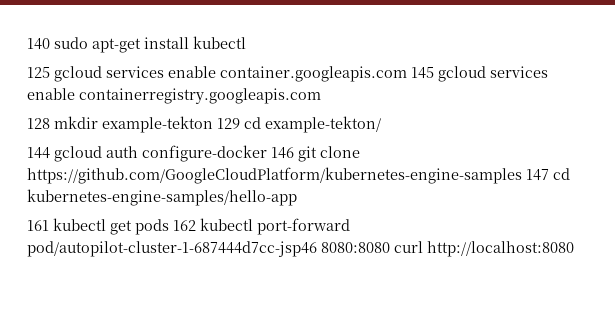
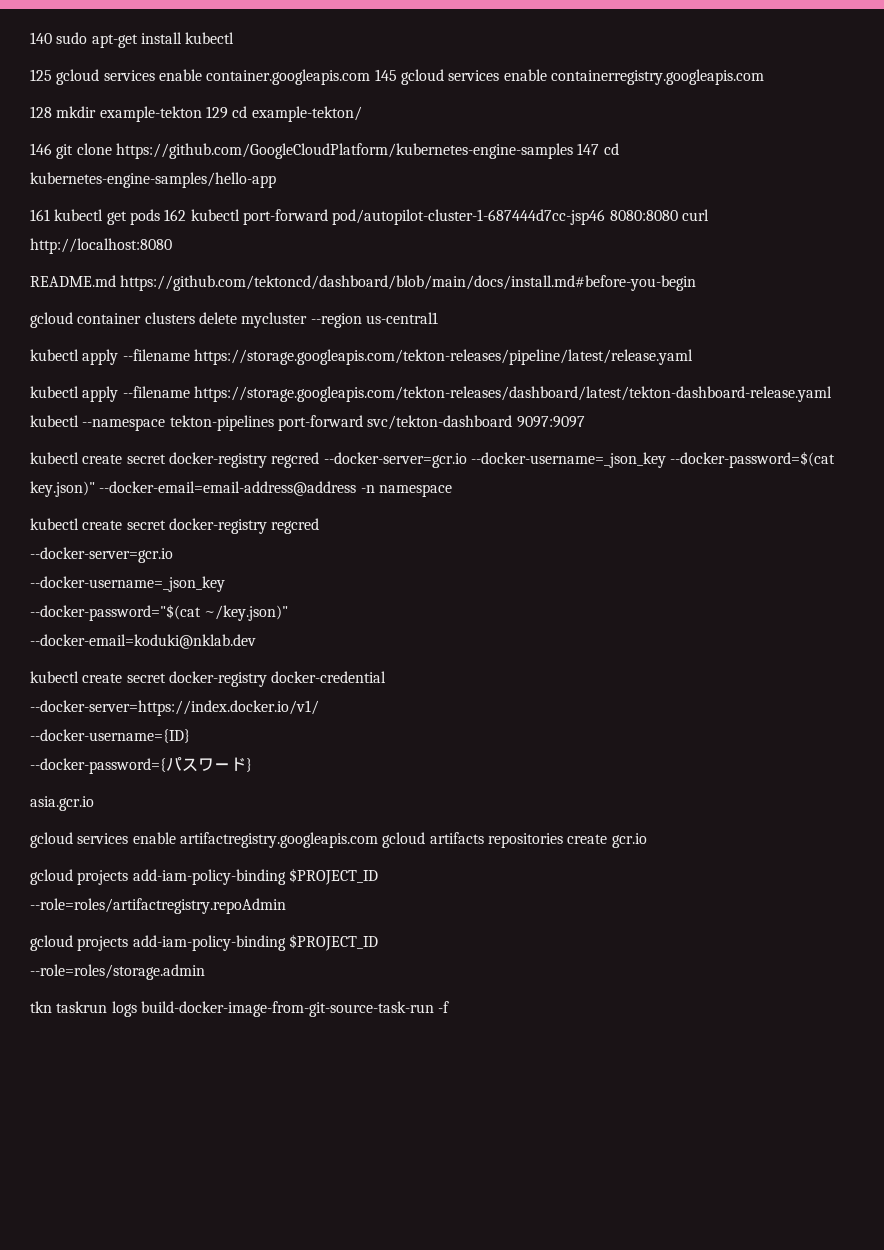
[27,145,267,162] 144 gcloud auth configure-docker -> (362, 114) none
(574, 249) none -> [30,275,697,291] [30,312,438,328] [30,349,693,365] [30,386,832,402] [30,415,585,431] [30,451,836,468] [30,481,452,497] [30,518,320,534] [30,547,173,563] [30,576,225,592] [30,604,289,621] [30,634,256,649] [30,671,387,687] [30,700,319,716] [30,729,190,743] [30,757,252,774] [30,796,94,811] [30,832,647,848] [30,868,378,885] [30,898,286,914] [30,934,378,951] [30,964,205,980] [30,1001,450,1017] // README.md https://github.com/tektoncd/dashboard/blob/main/docs/install.md#before-you-begin // gcloud container clusters delete mycluster --region us-central1 // kubectl apply --filename https://storage.googleapis.com/tekton-releases/pipeline/latest/release.yaml // kubectl apply --filename https://storage.googleapis.com/tekton-releases/dashboard/latest/tekton-dashboard-release.yaml kubectl --namespace tekton-pipelines port-forward svc/tekton-dashboard 9097:9097 // kubectl create secret docker-registry regcred --docker-server=gcr.io --docker-username=_json_key --docker-password=$(cat key.json)" --docker-email=email-address@address -n namespace // kubectl create secret docker-registry regcred // --docker-server=gcr.io // --docker-username=_json_key // --docker-password="$(cat ~/key.json)" // --docker-email=koduki@nklab.dev // kubectl create secret docker-registry docker-credential // --docker-server=https://index.docker.io/v1/ // --docker-username={ID} // --docker-password={パスワード} // asia.gcr.io // gcloud services enable artifactregistry.googleapis.com gcloud artifacts repositories create gcr.io // gcloud projects add-iam-policy-binding $PROJECT_ID // --role=roles/artifactregistry.repoAdmin // gcloud projects add-iam-policy-binding $PROJECT_ID // --role=roles/storage.admin // tkn taskrun logs build-docker-image-from-git-source-task-run -f

